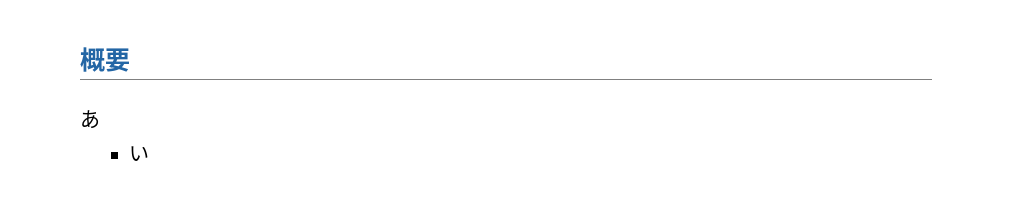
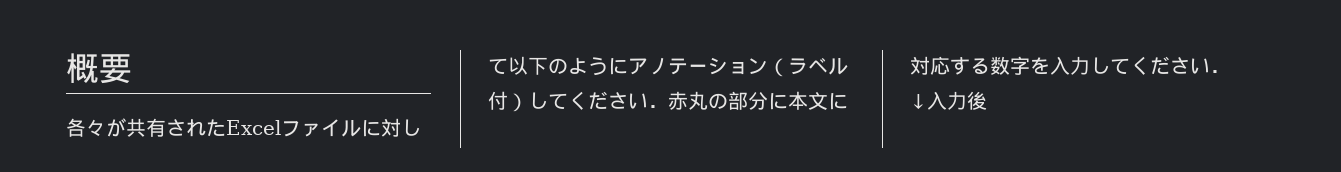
[80,110,100,129] [129,146,150,161] あ // い -> [66,118,421,137] [488,56,848,77] [488,91,848,112] [910,56,1230,75] [910,91,987,110] 各々が共有されたExcelファイルに対して以下のようにアノテーション（ラベル付）してください．赤丸の部分に本文に対応する数字を入力してください． // ↓入力後

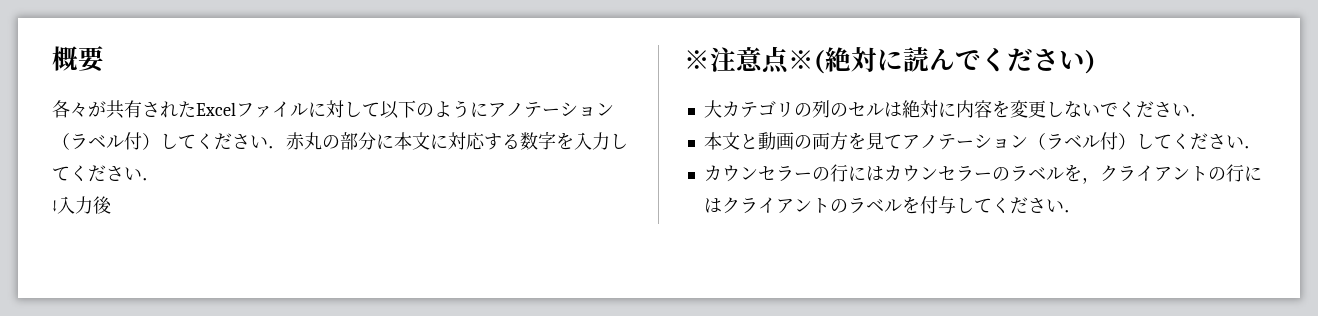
(987, 100) none -> [684,46,1096,74] [703,100,1208,118] [703,132,1262,150] [703,164,1262,184] [703,196,1082,214] // ※注意点※(絶対に読んでください) // 大カテゴリの列のセルは絶対に内容を変更しないでください． // 本文と動画の両方を見てアノテーション（ラベル付）してください． // カウンセラーの行にはカウンセラーのラベルを，クライアントの行にはクライアントのラベルを付与してください．

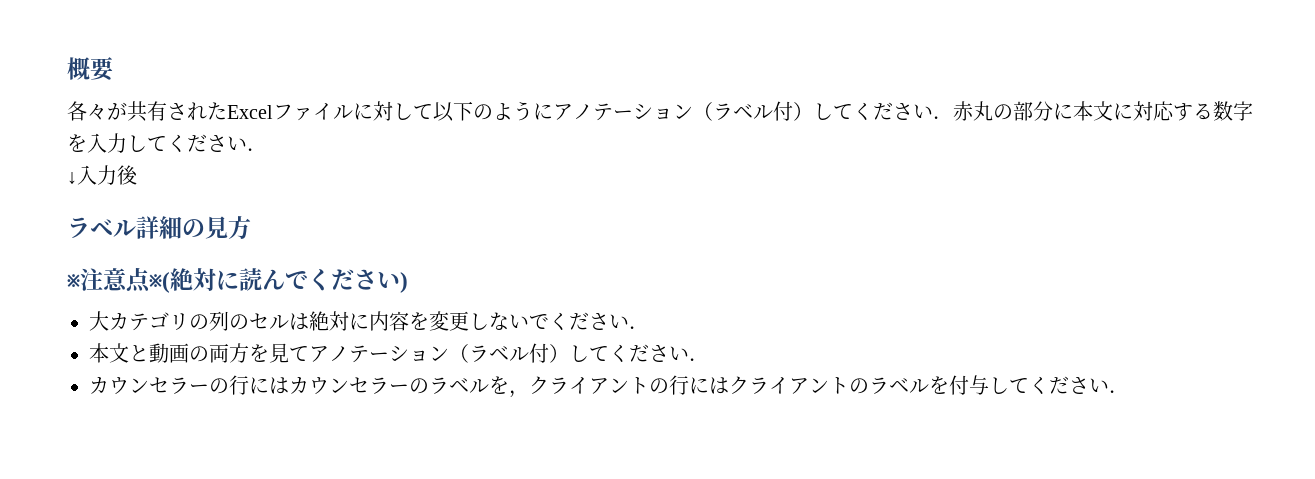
(112, 205) none -> [67,216,251,239] // ラベル詳細の見方

